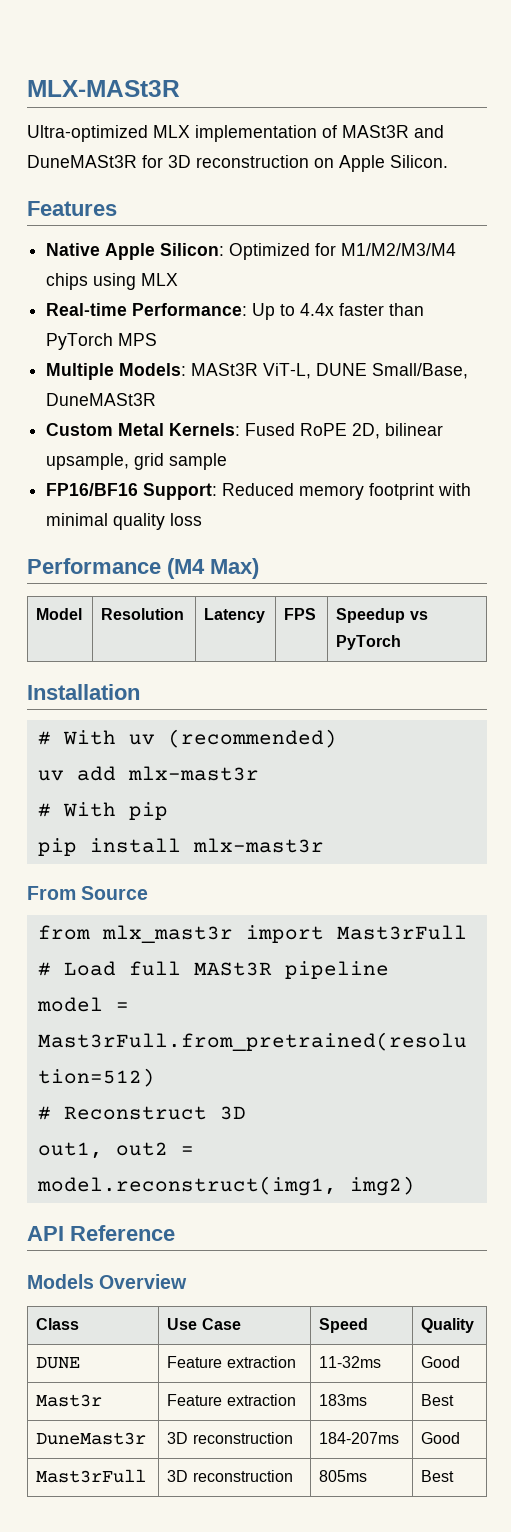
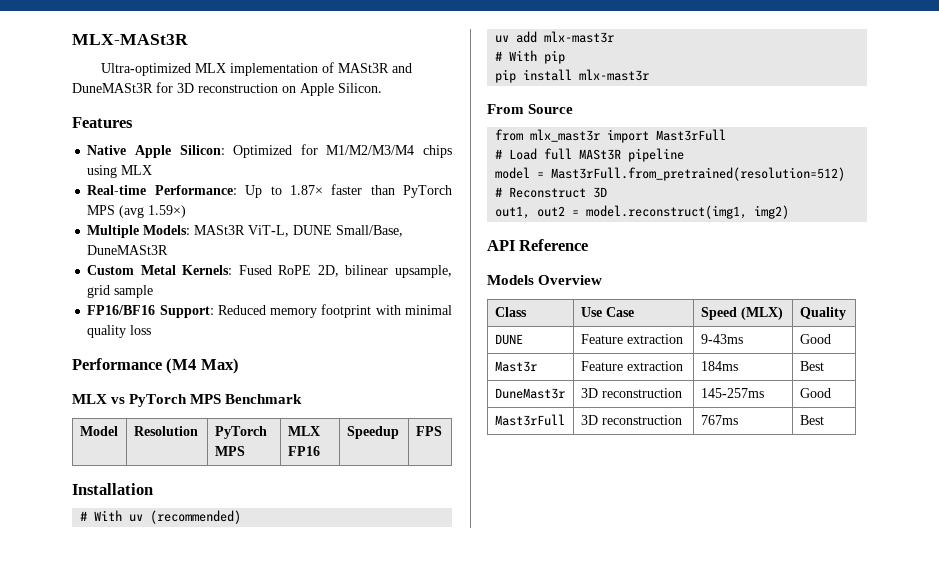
[300,303,335,316] 4.4x -> [289,185,323,195] 1.87×
(158, 339) none -> [119,205,187,218] (avg 1.59×)
[36,608,83,620] [101,608,185,620] [204,608,266,623] [284,608,317,620] [336,608,428,623] [336,635,402,650] // Model | Resolution | Latency | FPS | Speedup vs PyTorch -> [72,394,303,407] [79,426,118,436] [133,426,198,436] [214,426,267,439] [214,446,245,456] [287,426,320,436] [287,446,320,456] [346,426,399,439] [415,426,442,436] // MLX vs PyTorch MPS Benchmark // Model | Resolution | PyTorch MPS | MLX FP16 | Speedup | FPS
(369, 1325) none -> [740,307,783,320] (MLX)
[319,1356,382,1368] 11-32ms -> [700,334,743,344] 9-43ms
[319,1394,368,1406] 183ms -> [700,361,738,371] 184ms
[319,1432,400,1444] 184-207ms -> [700,388,764,398] 145-257ms
[319,1470,368,1482] 805ms -> [700,415,738,425] 767ms

